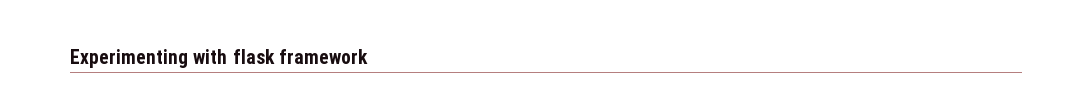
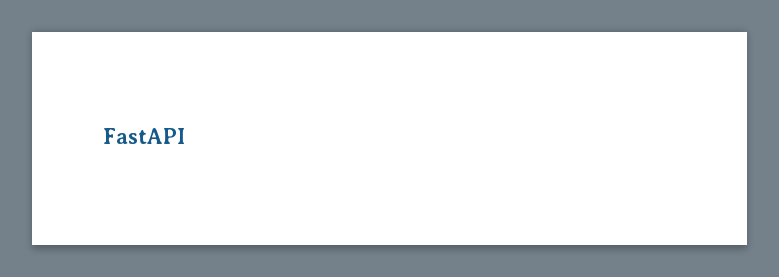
[70,49,368,68] Experimenting with flask framework -> [103,128,185,144] FastAPI

